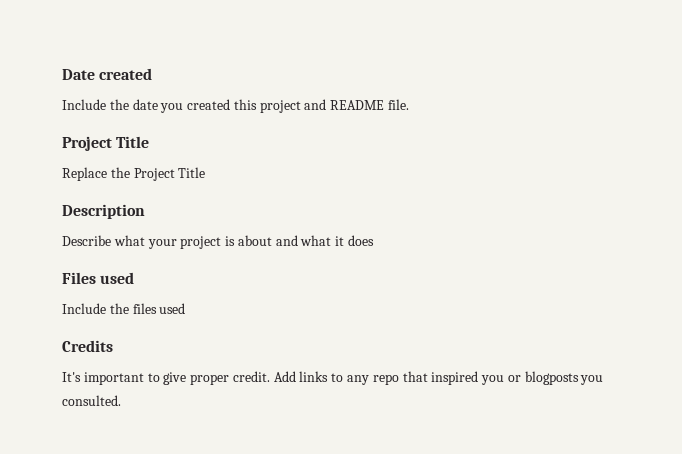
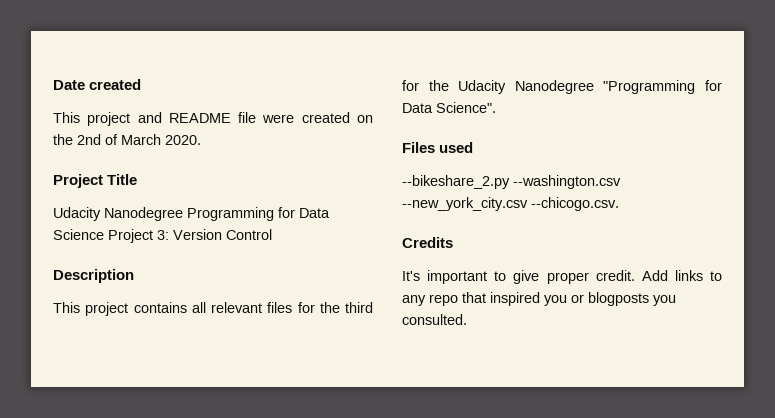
[62,99,410,113] [62,136,150,151] [62,167,206,181] [62,204,145,219] [62,235,375,249] [62,272,135,284] [62,303,186,314] Include the date you created this project and README file. // Project Title // Replace the Project Title // Description // Describe what your project is about and what it does // Files used // Include the files used -> [53,112,373,126] [53,134,201,145] [53,174,138,188] [53,207,330,221] [53,229,272,243] [53,269,134,283] [53,302,373,316] [402,80,722,94] [402,102,496,113] [402,142,474,153] [402,175,621,189] [402,197,619,211] This project and README file were created on the 2nd of March 2020. // Project Title // Udacity Nanodegree Programming for Data Science Project 3: Version Control // Description // This project contains all relevant files for the third for the Udacity Nanodegree "Programming for Data Science". // Files used // --bikeshare_2.py --washington.csv --new_york_city.csv --chicogo.csv.

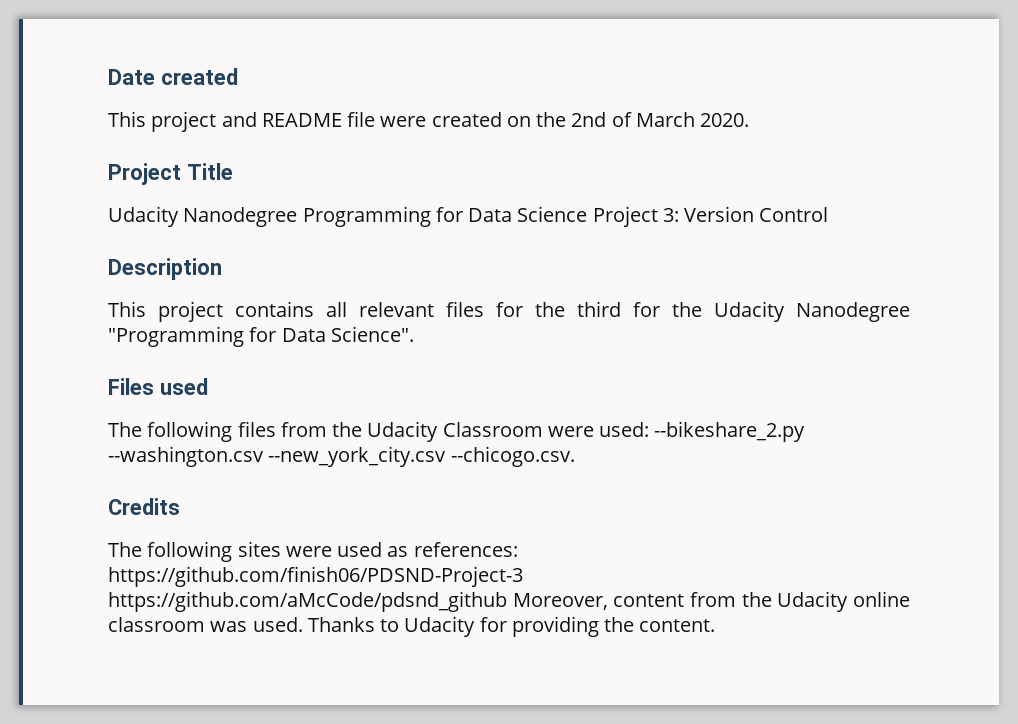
(474, 147) none -> [108,421,650,442] The following files from the Udacity Classroom were used:
[402,270,722,284] [402,292,676,306] [402,314,467,325] It's important to give proper credit. Add links to any repo that inspired you or blogposts you consulted. -> [108,541,518,562] [108,566,523,587] [108,591,910,612] [108,616,716,637] The following sites were used as references: https://github.com/finish06/PDSND-Project-3 https://github.com/aMcCode/pdsnd_github Moreover, content from the Udacity online classroom was used. Thanks to Udacity for providing the content.

